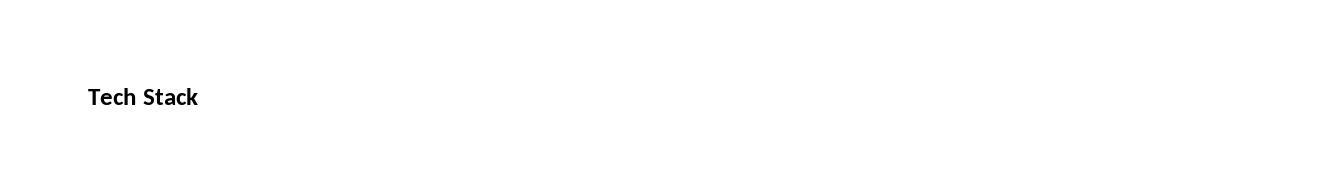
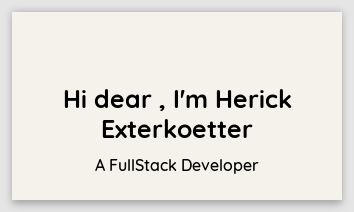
[88,88,198,105] Tech Stack -> [62,89,292,111] [101,119,253,138] [94,158,260,174] Hi dear , I'm Herick Exterkoetter // A FullStack Developer

